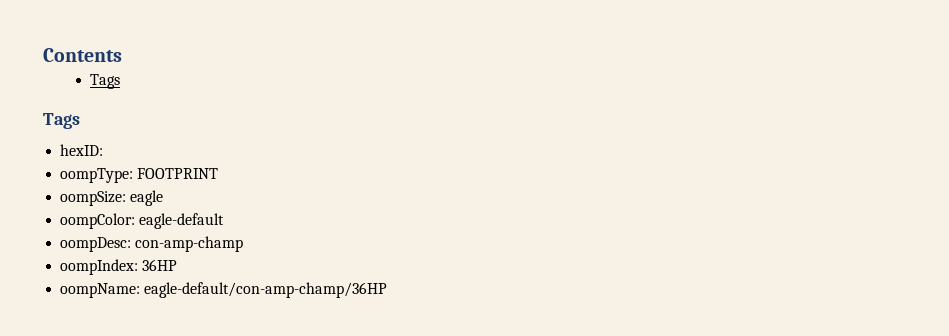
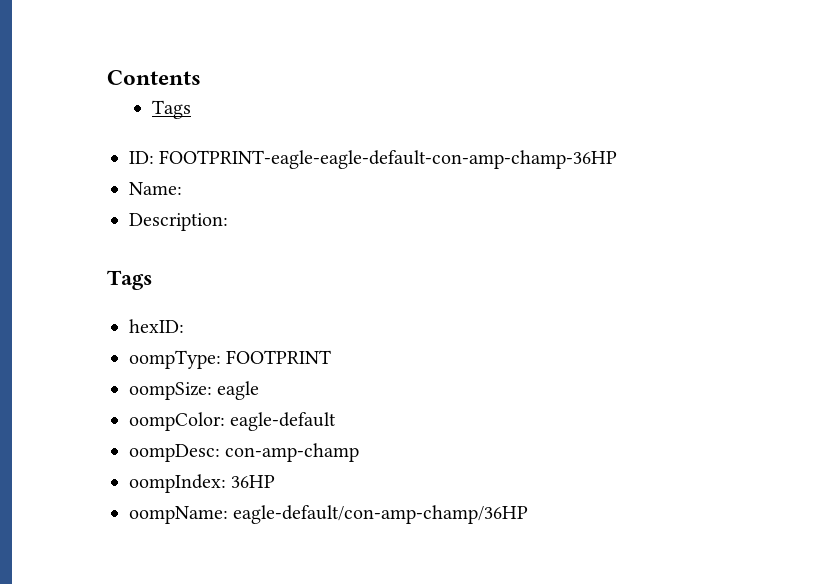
(121, 81) none -> [129,150,618,169] [129,182,182,195] [129,213,228,231] // ID: FOOTPRINT-eagle-eagle-default-con-amp-champ-36HP // Name: // Description:

